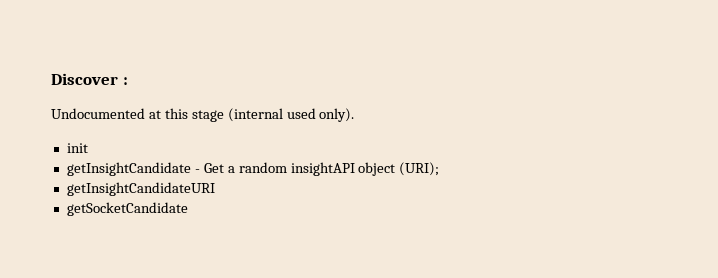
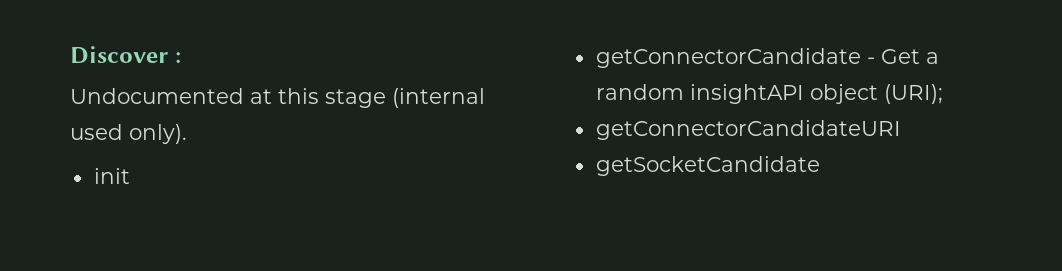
[66,162,191,176] getInsightCandidate -> [595,48,861,68] getConnectorCandidate
[66,182,215,196] getInsightCandidateURI -> [595,120,901,140] getConnectorCandidateURI

